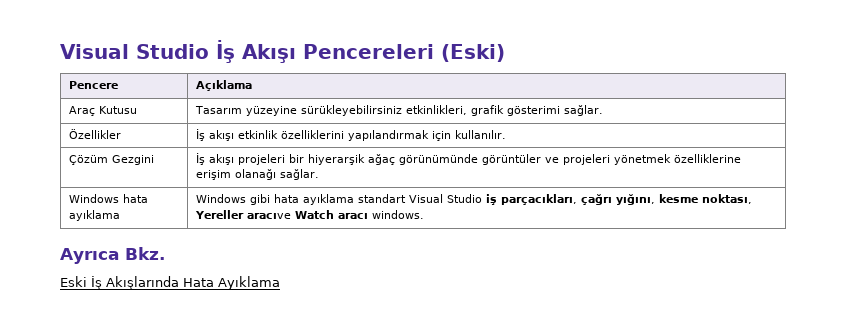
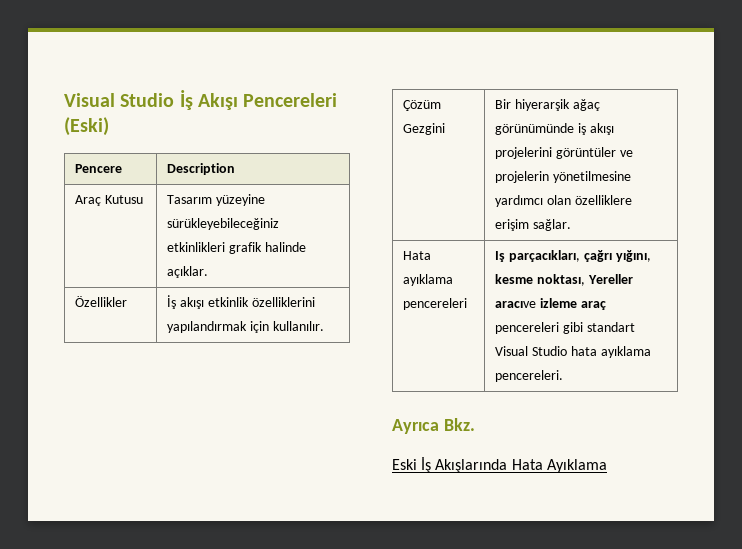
[195,80,252,91] Açıklama -> [167,163,236,175] Description
[300,105,603,116] sürükleyebilirsiniz etkinlikleri, grafik gösterimi sağlar. -> [167,218,280,230] [167,242,306,254] [167,266,209,278] sürükleyebileceğiniz etkinlikleri grafik halinde açıklar.
[195,153,741,165] [195,169,319,180] [68,194,148,203] [68,210,120,221] [195,194,497,205] İş akışı projeleri bir hiyerarşik ağaç görünümünde görüntüler ve projeleri yönetmek özelliklerine erişim olanağı sağlar. // Windows hata ayıklama | Windows gibi hata ayıklama standart Visual Studio iş -> [495,99,600,111] [495,123,614,135] [495,147,633,159] [495,171,632,183] [495,195,632,207] [495,219,572,231] [403,251,432,260] [403,274,454,286] [403,298,468,310] [495,251,506,262] Bir hiyerarşik ağaç görünümünde iş akışı projelerini görüntüler ve projelerin yönetilmesine yardımcı olan özelliklere erişim sağlar. // Hata ayıklama pencereleri | Iş
[294,210,424,219] Watch aracı windows. -> [540,298,606,310] [495,322,635,334] [495,346,651,358] [495,370,564,382] izleme araç pencereleri gibi standart Visual Studio hata ayıklama pencereleri.

